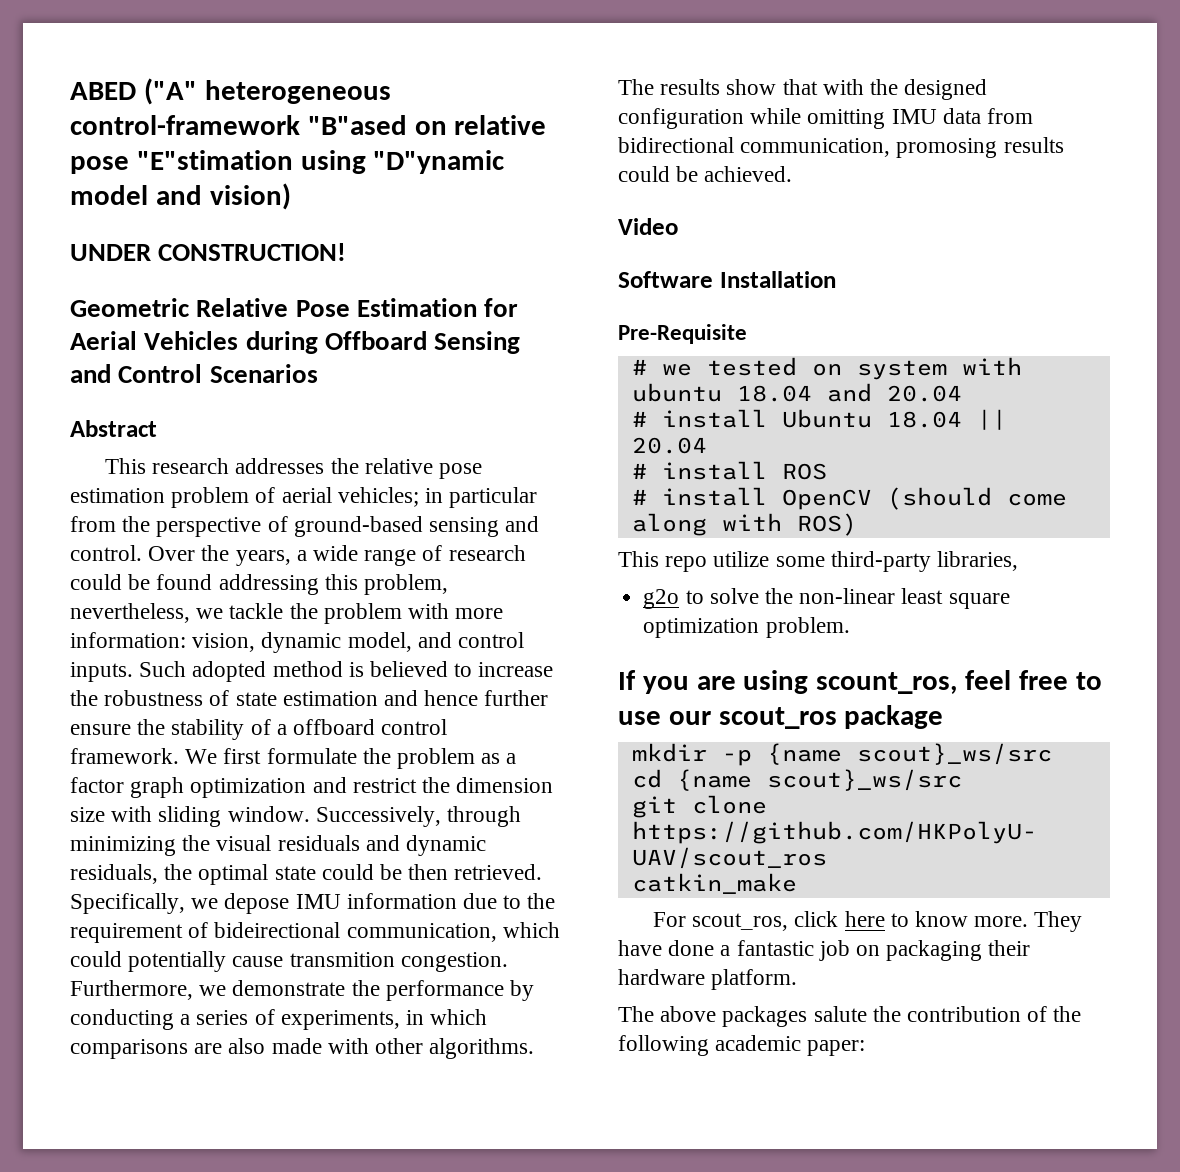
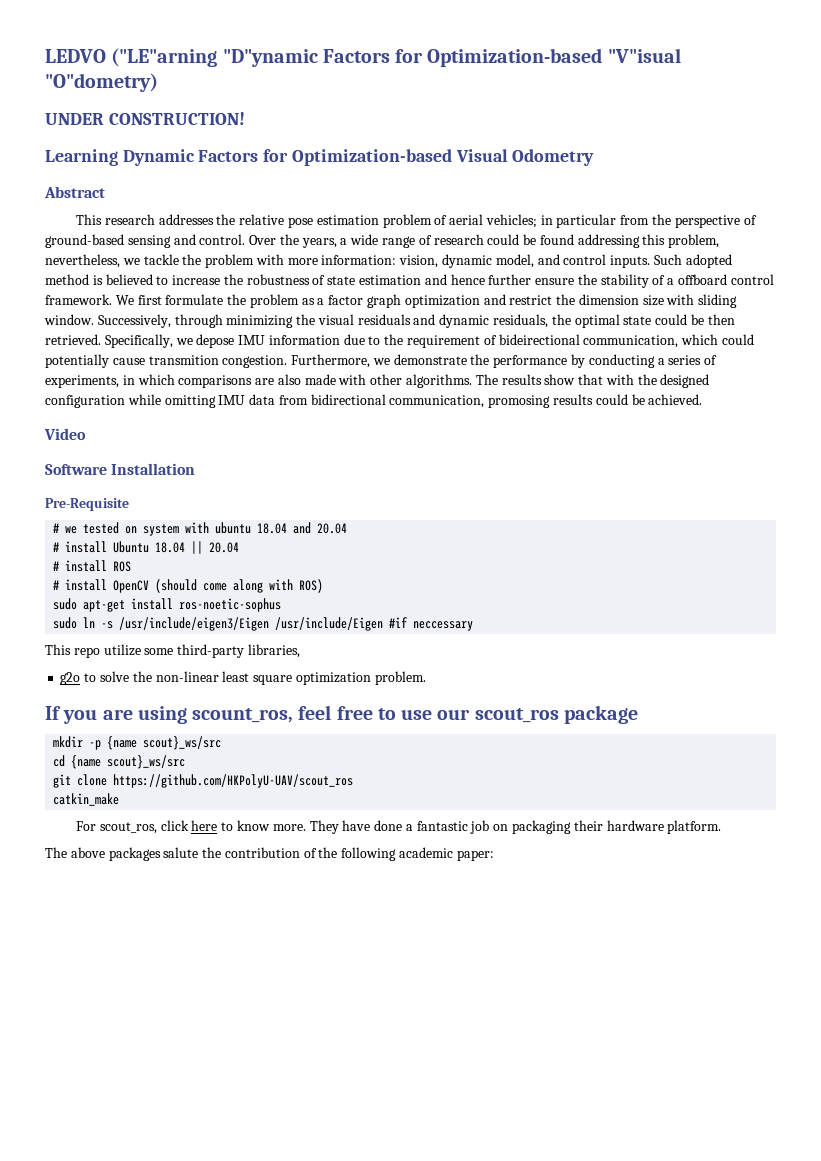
[70,78,391,105] [70,115,547,135] [70,150,505,174] [70,183,291,210] [70,243,347,261] [70,298,519,317] [70,331,521,354] [70,364,318,383] ABED ("A" heterogeneous control-framework "B"ased on relative pose "E"stimation using "D"ynamic model and vision) // UNDER CONSTRUCTION! // Geometric Relative Pose Estimation for Aerial Vehicles during Offboard Sensing and Control Scenarios -> [45,48,681,67] [45,73,158,92] [45,112,245,125] [45,149,595,166] LEDVO ("LE"arning "D"ynamic Factors for Optimization-based "V"isual "O"dometry) // UNDER CONSTRUCTION! // Learning Dynamic Factors for Optimization-based Visual Odometry
(857, 524) none -> [53,598,282,612] [53,617,474,631] // sudo apt-get install ros-noetic-sophus // sudo ln -s /usr/include/eigen3/Eigen /usr/include/Eigen #if neccessary

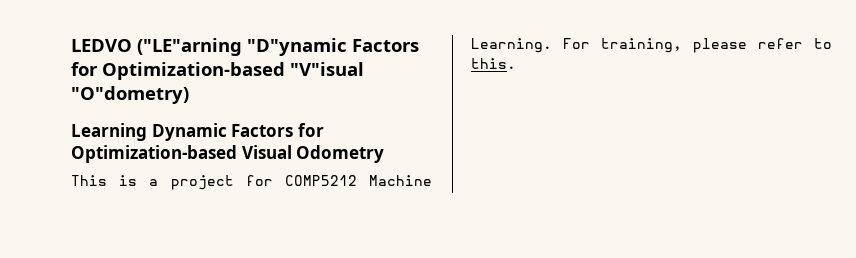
[45,112,245,125] // UNDER CONSTRUCTION! -> (189, 95) none
[44,186,105,198] [76,214,757,228] [45,234,720,248] [45,254,732,268] [45,274,774,288] [45,294,738,308] [44,314,735,328] [45,334,754,348] [45,354,718,368] [45,374,710,388] [45,394,703,408] [44,428,86,440] [45,463,196,475] [45,498,129,511] [53,522,348,536] [53,541,240,554] [53,560,132,572] [53,579,324,593] [53,598,282,612] [53,617,474,631] [45,644,300,658] [60,671,426,685] [45,705,638,724] [53,736,222,750] [53,755,186,769] [53,774,354,788] [53,793,120,806] [76,820,722,834] [45,847,494,861] // Abstract // This research addresses the relative pose estimation problem of aerial vehicles; in particular from the perspective of ground-based sensing and control. Over the years, a wide range of research could be found addressing this problem, nevertheless, we tackle the problem with more information: vision, dynamic model, and control inputs. Such adopted method is believed to increase the robustness of state estimation and hence further ensure the stability of a offboard control framework. We first formulate the problem as a factor graph optimization and restrict the dimension size with sliding window. Successively, through minimizing the visual residuals and dynamic residuals, the optimal state could be then retrieved. Specifically, we depose IMU information due to the requirement of bideirectional communication, which could potentially cause transmition congestion. Furthermore, we demonstrate the performance by conducting a series of experiments, in which comparisons are also made with other algorithms. The results show that with the designed configuration while omitting IMU data from bidirectional communication, promosing results could be achieved. // Video // Software Installation // Pre-Requisite // # we tested on system with ubuntu 18.04 and 20.04 // # install Ubuntu 18.04 || 20.04 // # install ROS // # install OpenCV (should come along with ROS) // sudo apt-get install ros-noetic-sophus // sudo ln -s /usr/include/eigen3/Eigen /usr/include/Eigen #if neccessary // This repo utilize some third-party libraries, // g2o to solve the non-linear least square optimization problem. // If you are using scount_ros, feel free to use our scout_ros package // mkdir -p {name scout}_ws/src // cd {name scout}_ws/src // git clone https://github.com/HKPolyU-UAV/scout_ros // catkin_make // For scout_ros, click here to know more. They have done a fantastic job on packaging their hardware platform. // The above packages salute the contribution of the following academic paper: -> [71,175,432,190] [471,38,832,53] [471,58,516,69] // This is a project for COMP5212 Machine Learning. For training, please refer to this.

